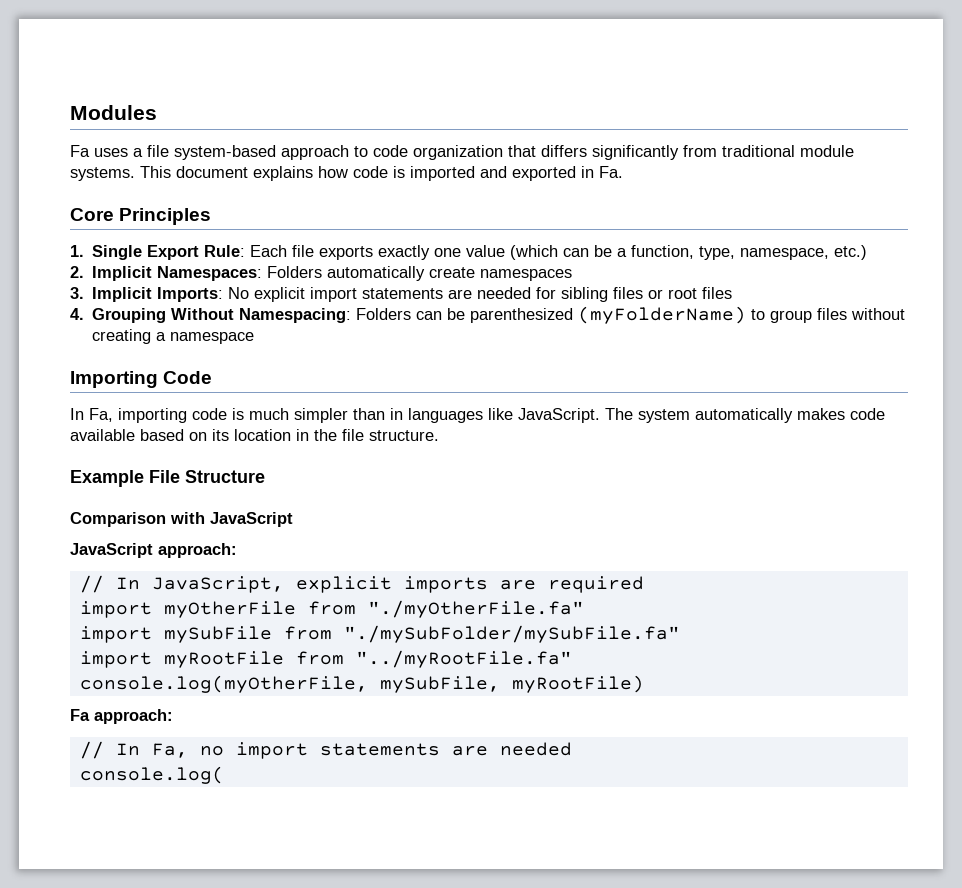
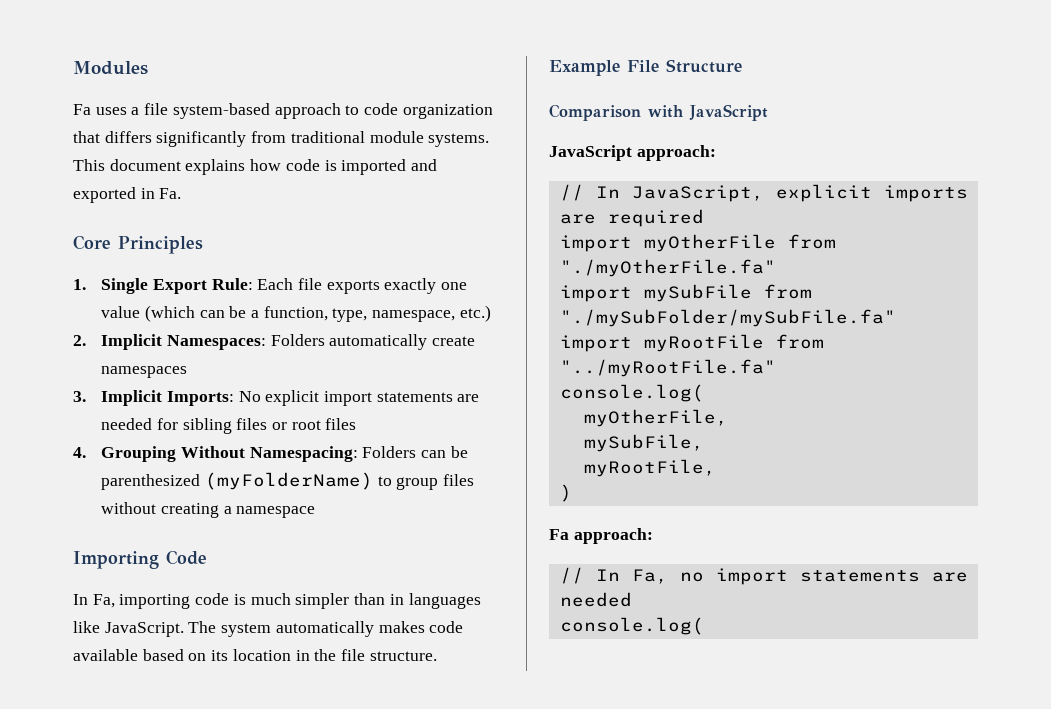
[79,675,368,693] console.log(myOtherFile, -> [559,384,704,402] [583,409,728,427] console.log( // myOtherFile, //
[511,675,644,693] myRootFile) -> [583,459,716,477] [559,484,572,502] // myRootFile, // )

